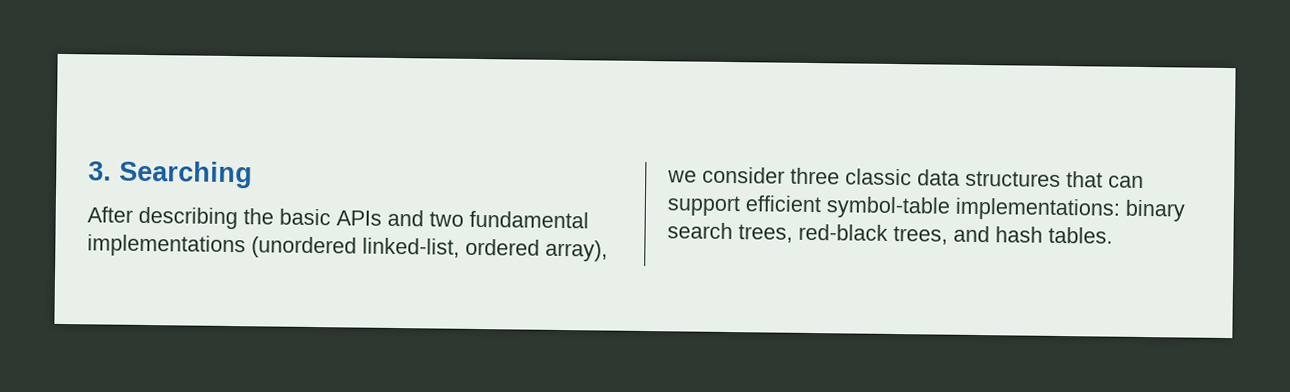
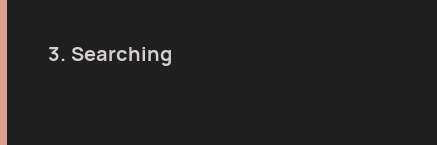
[87,206,589,230] [87,234,608,262] [667,166,1144,188] [667,195,1185,222] [667,222,1113,245] // After describing the basic APIs and two fundamental implementations (unordered linked-list, ordered array), we consider three classic data structures that can support efficient symbol-table implementations: binary search trees, red-black trees, and hash tables. -> (173, 56) none

